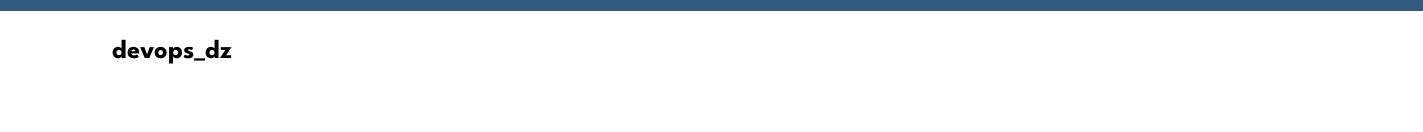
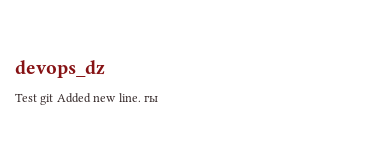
(232, 51) none -> [15,93,158,105] // Test git Added new line. гы

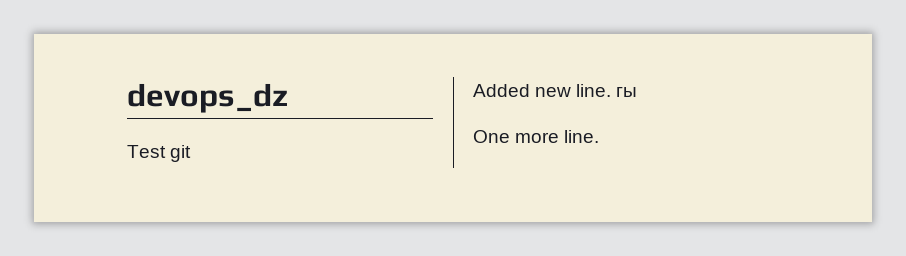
(54, 99) none -> (192, 153) //
(158, 98) none -> [473,130,600,143] // One more line.

